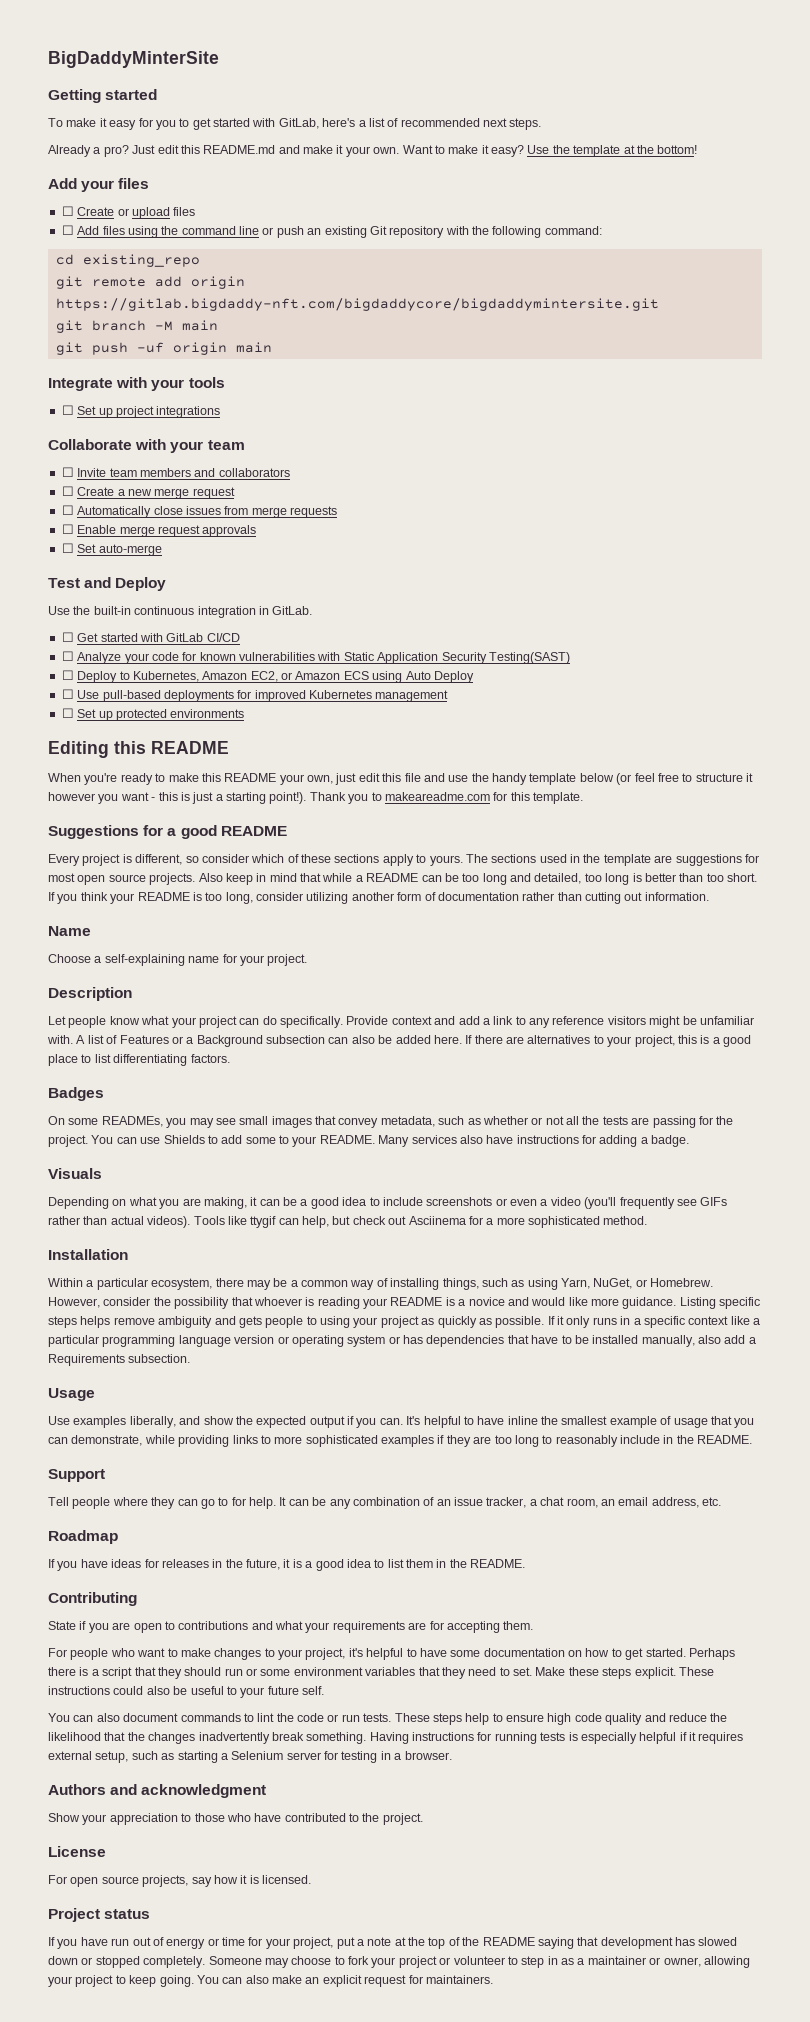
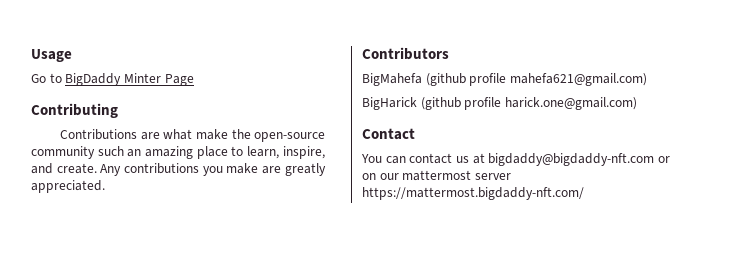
[48,51,219,68] [48,89,158,103] [48,118,542,130] [48,145,698,157] [48,178,150,192] [61,206,196,219] [61,225,602,238] [55,254,200,267] [55,276,245,289] [55,298,659,311] [55,320,218,333] [55,342,272,355] [48,377,225,391] [61,405,221,418] [48,439,245,453] [61,467,290,477] [61,486,235,499] [61,505,337,518] [61,524,257,537] [61,543,162,556] [48,577,167,591] [48,606,313,618] [61,632,240,642] [61,651,570,664] [61,670,474,683] [61,689,449,702] [61,708,245,721] [48,741,229,758] [48,773,753,785] [48,792,583,804] [48,825,287,839] [48,854,759,866] [48,873,757,885] [48,892,709,904] [48,926,91,936] [48,954,308,966] [48,987,132,1001] [48,1016,754,1028] [47,1035,751,1047] [48,1054,230,1066] [48,1087,104,1101] [48,1116,734,1128] [48,1135,690,1147] [48,1168,102,1179] [48,1197,728,1209] [48,1216,648,1228] [48,1249,128,1260] [48,1278,714,1290] [48,1297,761,1309] [48,1316,760,1328] [48,1335,756,1347] [48,1354,191,1366] [48,1388,95,1401] [48,1416,755,1428] [48,1435,753,1447] [48,1469,105,1482] [48,1497,721,1509] [48,1530,118,1544] [48,1559,526,1571] [48,1592,137,1606] [48,1621,534,1633] [48,1648,735,1660] [48,1667,714,1679] [48,1686,324,1698] [48,1713,728,1725] [48,1732,744,1744] [48,1751,452,1763] [48,1784,267,1798] [48,1813,423,1825] [48,1846,106,1857] [48,1875,311,1887] [48,1908,151,1922] [48,1937,738,1949] [48,1956,750,1968] [48,1975,493,1987] BigDaddyMinterSite // Getting started // To make it easy for you to get started with GitLab, here's a list of recommended next steps. // Already a pro? Just edit this README.md and make it your own. Want to make it easy? Use the template at the bottom! // Add your files // ☐ Create or upload files // ☐ Add files using the command line or push an existing Git repository with the following command: // cd existing_repo // git remote add origin https://gitlab.bigdaddy-nft.com/bigdaddycore/bigdaddymintersite.git // git branch -M main // git push -uf origin main // Integrate with your tools // ☐ Set up project integrations // Collaborate with your team // ☐ Invite team members and collaborators // ☐ Create a new merge request // ☐ Automatically close issues from merge requests // ☐ Enable merge request approvals // ☐ Set auto-merge // Test and Deploy // Use the built-in continuous integration in GitLab. // ☐ Get started with GitLab CI/CD // ☐ Analyze your code for known vulnerabilities with Static Application Security Testing(SAST) // ☐ Deploy to Kubernetes, Amazon EC2, or Amazon ECS using Auto Deploy // ☐ Use pull-based deployments for improved Kubernetes management // ☐ Set up protected environments // Editing this README // When you're ready to make this README your own, just edit this file and use the handy template below (or feel free to structure it however you want - this is just a starting point!). Thank you to makeareadme.com for this template. // Suggestions for a good README // Every project is different, so consider which of these sections apply to yours. The sections used in the template are suggestions for most open source projects. Also keep in mind that while a README can be too long and detailed, too long is better than too short. If you think your README is too long, consider utilizing another form of documentation rather than cutting out information. // Name // Choose a self-explaining name for your project. // Description // Let people know what your project can do specifically. Provide context and add a link to any reference visitors might be unfamiliar with. A list of Features or a Background subsection can also be added here. If there are alternatives to your project, this is a good place to list differentiating factors. // Badges // On some READMEs, you may see small images that convey metadata, such as whether or not all the tests are passing for the project. You can use Shields to add some to your README. Many services also have instructions for adding a badge. // Visuals // Depending on what you are making, it can be a good idea to include screenshots or even a video (you'll frequently see GIFs rather than actual videos). Tools like ttygif can help, but check out Asciinema for a more sophisticated method. // Installation // Within a particular ecosystem, there may be a common way of installing things, such as using Yarn, NuGet, or Homebrew. However, consider the possibility that whoever is reading your README is a novice and would like more guidance. Listing specific steps helps remove ambiguity and gets people to using your project as quickly as possible. If it only runs in a specific context like a particular programming language version or operating system or has dependencies that have to be installed manually, also add a Requirements subsection. // Usage // Use examples liberally, and show the expected output if you can. It's helpful to have inline the smallest example of usage that you can demonstrate, while providing links to more sophisticated examples if they are too long to reasonably include in the README. // Support // Tell people where they can go to for help. It can be any combination of an issue tracker, a chat room, an email address, etc. // Roadmap // If you have ideas for releases in the future, it is a good idea to list them in the README. // Contributing // State if you are open to contributions and what your requirements are for accepting them. // For people who want to make changes to your project, it's helpful to have some documentation on how to get started. Perhaps there is a script that they should run or some environment variables that they need to set. Make these steps explicit. These instructions could also be useful to your future self. // You can also document commands to lint the code or run tests. These steps help to ensure high code quality and reduce the likelihood that the changes inadvertently break something. Having instructions for running tests is especially helpful if it requires external setup, such as starting a Selenium server for testing in a browser. // Authors and acknowledgment // Show your appreciation to those who have contributed to the project. // License // For open source projects, say how it is licensed. // Project status // If you have run out of energy or time for your project, put a note at the top of the README saying that development has slowed down or stopped completely. Someone may choose to fork your project or volunteer to step in as a maintainer or owner, allowing your project to keep going. You can also make an explicit request for maintainers. -> [31,49,72,62] [31,73,194,86] [31,103,118,118] [59,129,326,142] [31,146,325,159] [31,163,326,176] [31,180,105,193] [362,47,449,60] [362,73,647,86] [362,97,637,110] [362,128,415,140] [361,153,670,166] [362,170,511,181] [362,187,584,200] Usage // Go to BigDaddy Minter Page // Contributing // Contributions are what make the open-source community such an amazing place to learn, inspire, and create. Any contributions you make are greatly appreciated. // Contributors // BigMahefa (github profile mahefa621@gmail.com) // BigHarick (github profile harick.one@gmail.com) // Contact // You can contact us at bigdaddy@bigdaddy-nft.com or on our mattermost server https://mattermost.bigdaddy-nft.com/

